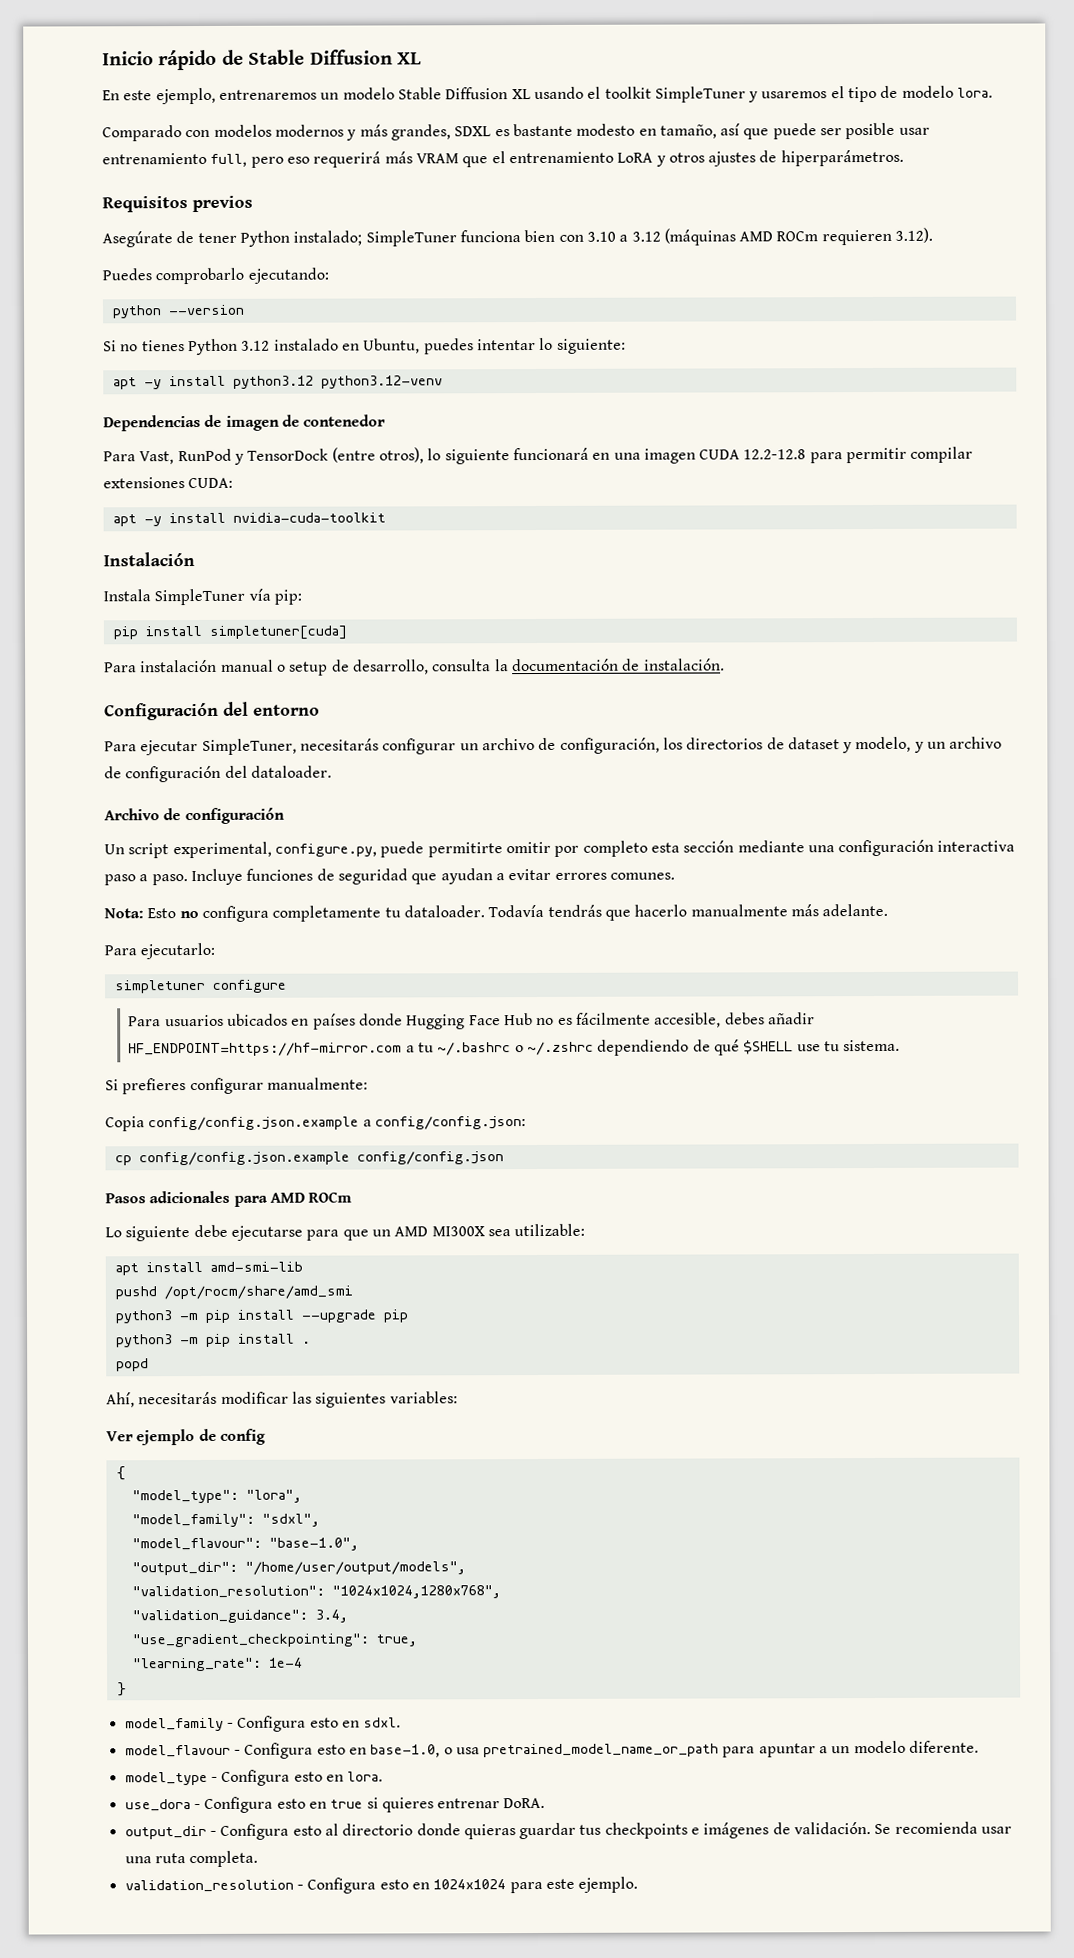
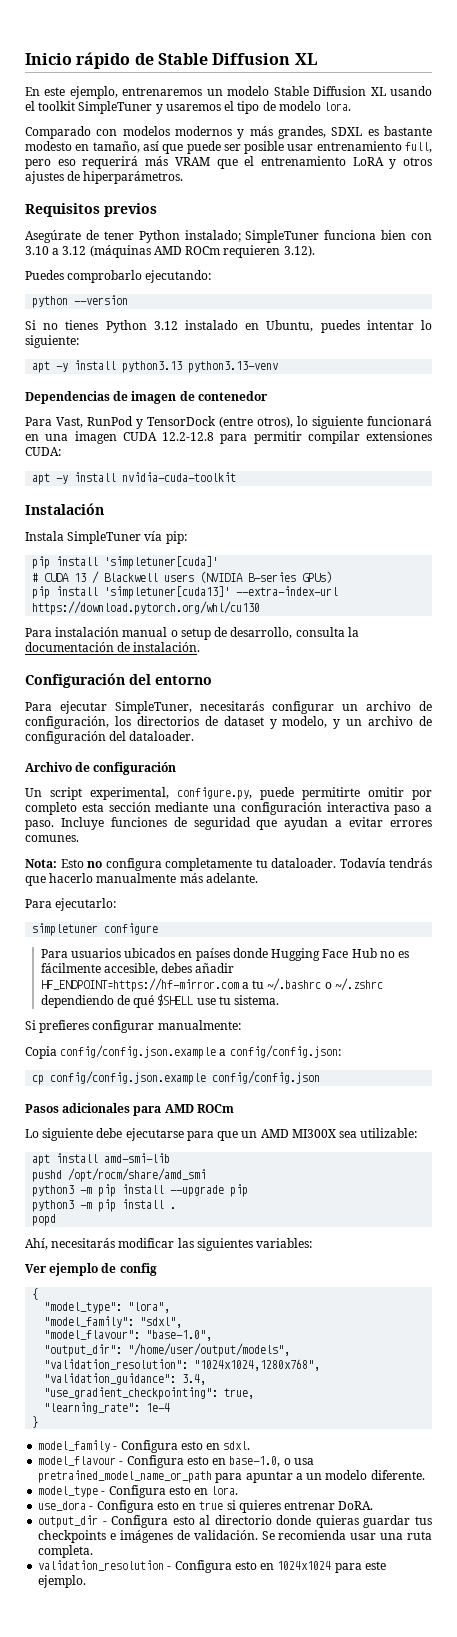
[232,375,443,389] python3.12 python3.12-venv -> [122,361,279,373] python3.13 python3.13-venv
[208,625,347,640] simpletuner[cuda] -> [104,556,219,569] [32,571,333,584] [32,586,339,599] [32,601,261,615] 'simpletuner[cuda]' // # CUDA 13 / Blackwell users (NVIDIA B-series GPUs) // pip install 'simpletuner[cuda13]' --extra-index-url https://download.pytorch.org/whl/cu130

